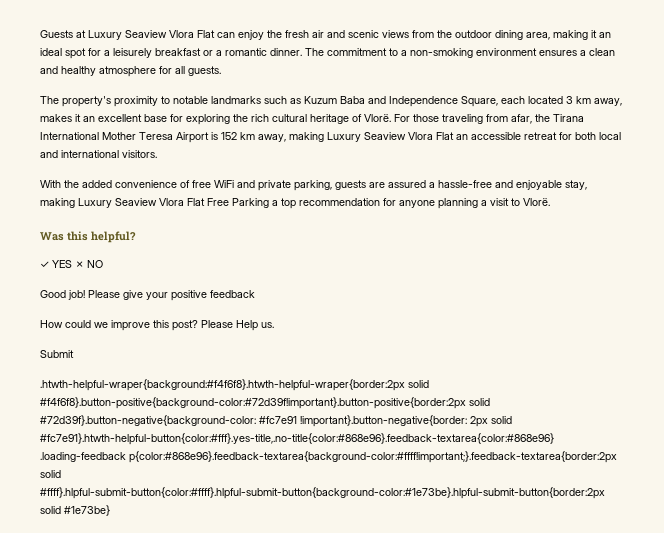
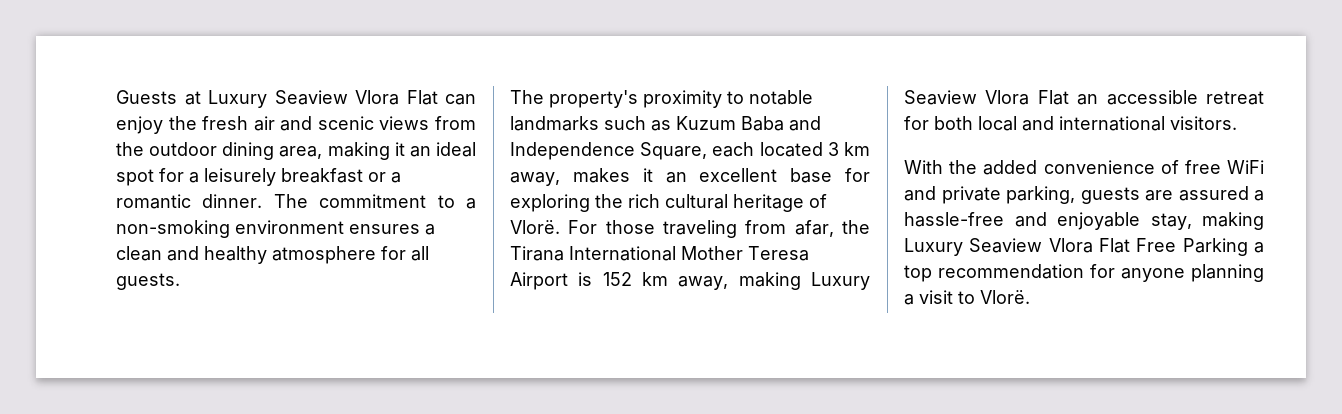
[40,231,136,243] [40,260,103,268] [40,290,255,301] [40,320,274,331] [40,350,74,358] [40,379,429,391] [40,397,490,409] [40,415,512,427] [40,433,554,445] [40,451,617,463] [40,470,61,478] [40,487,605,499] [40,505,110,516] // Was this helpful? // ✓ YES ✗ NO // Good job! Please give your positive feedback // How could we improve this post? Please Help us. // Submit // .htwth-helpful-wraper{background:#f4f6f8}.htwth-helpful-wraper{border:2px solid #f4f6f8}.button-positive{background-color:#72d39f!important}.button-positive{border:2px solid #72d39f}.button-negative{background-color: #fc7e91 !important}.button-negative{border: 2px solid #fc7e91}.htwth-helpful-button{color:#fff}.yes-title,.no-title{color:#868e96}.feedback-textarea{color:#868e96} .loading-feedback p{color:#868e96}.feedback-textarea{background-color:#ffff!important;}.feedback-textarea{border:2px solid #ffff}.hlpful-submit-button{color:#ffff}.hlpful-submit-button{background-color:#1e73be}.hlpful-submit-button{border:2px solid #1e73be} -> (1030, 297) none

